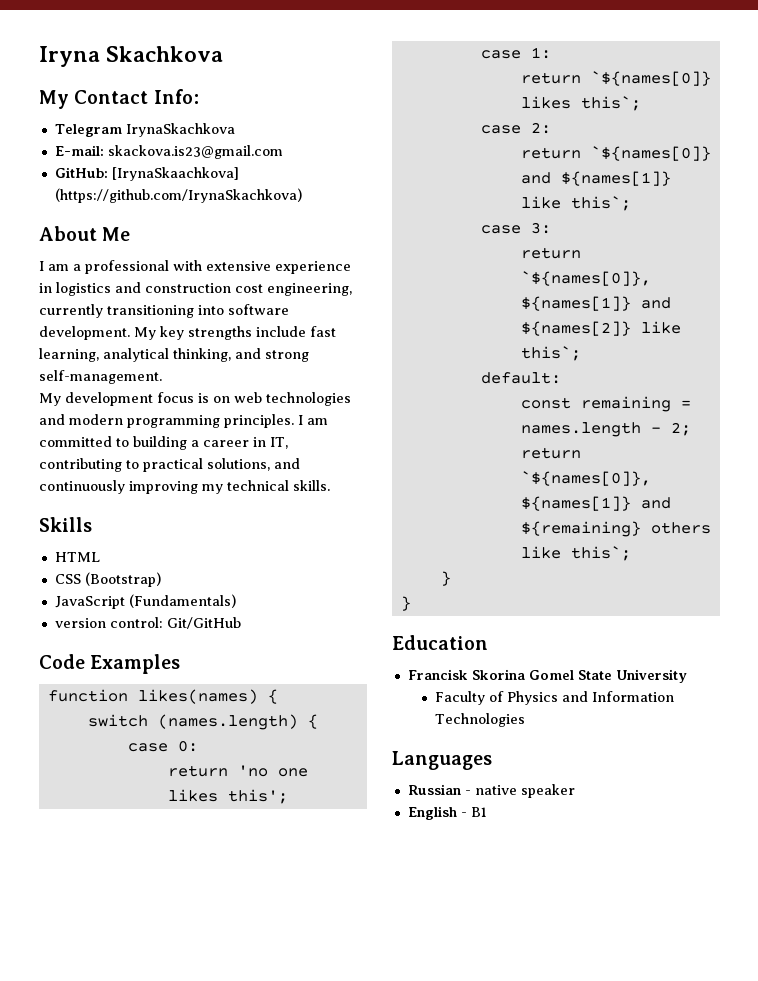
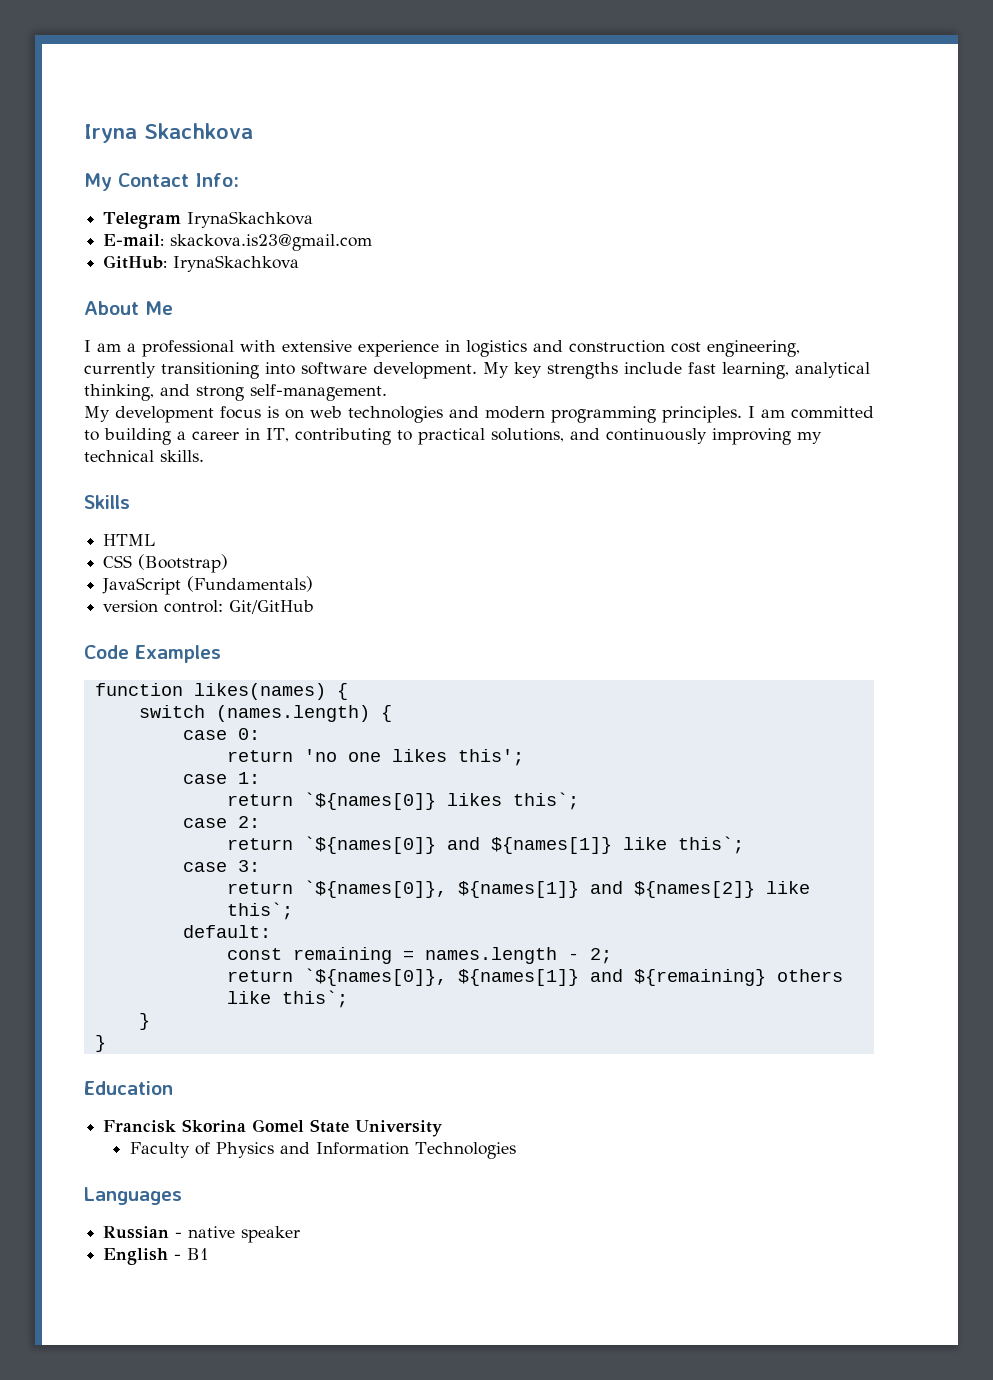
[111,167,239,181] [54,188,302,203] [IrynaSkaachkova] (https://github.com/IrynaSkachkova) -> [173,255,300,272] IrynaSkachkova

